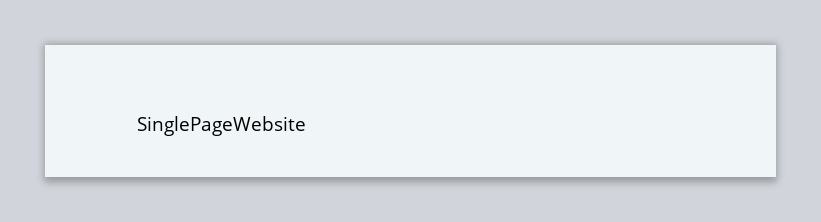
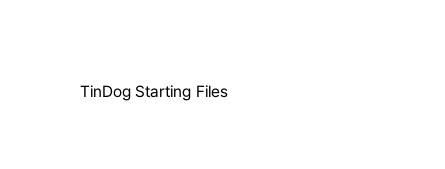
[137,116,306,136] SinglePageWebsite -> [80,85,228,101] TinDog Starting Files

